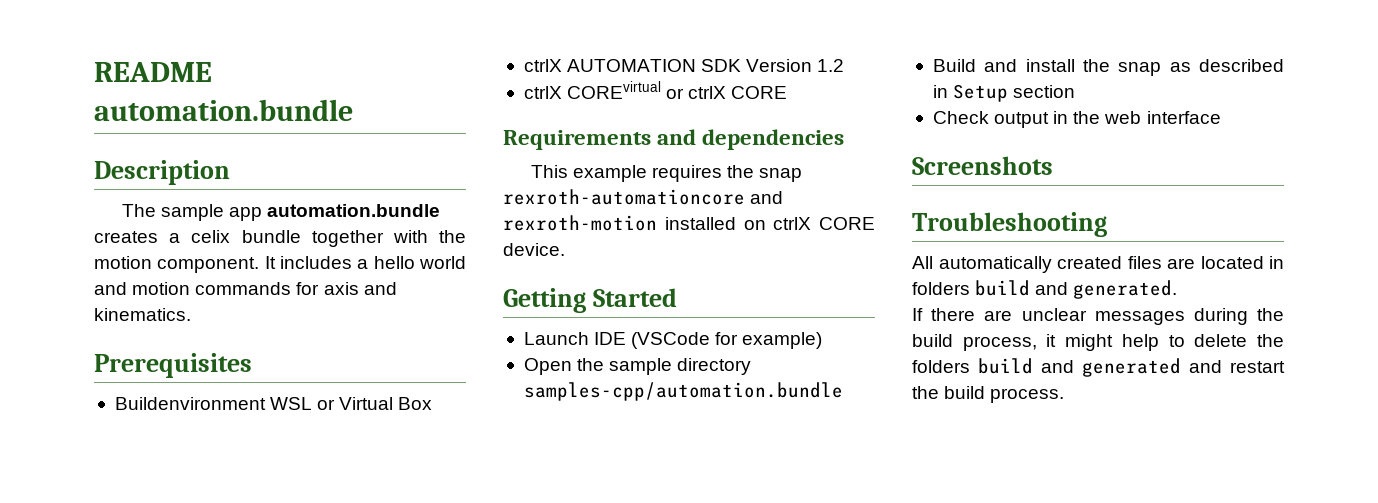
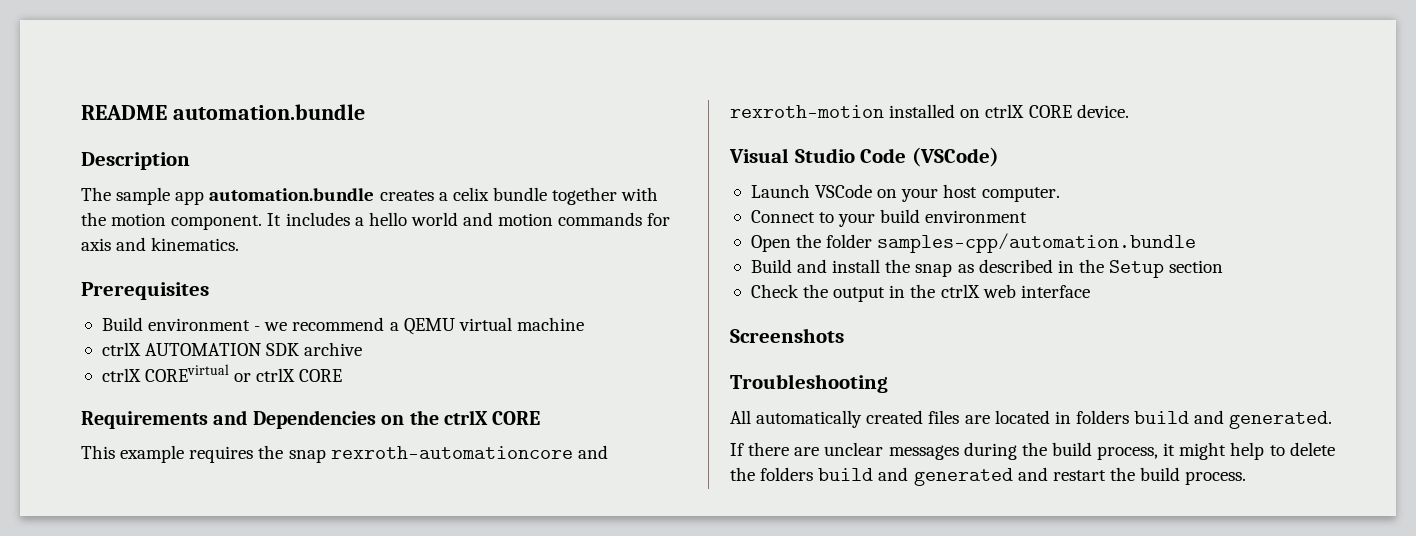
[114,397,433,410] Buildenvironment WSL or Virtual Box -> [101,317,584,335] Build environment - we recommend a QEMU virtual machine
[746,59,845,72] Version 1.2 -> [304,342,363,356] archive
[702,129,845,150] dependencies -> [252,410,541,429] Dependencies on the ctrlX CORE
[503,288,678,313] [523,332,823,349] Getting Started // Launch IDE (VSCode for example) -> [729,147,1000,167] [750,184,1060,202] [750,209,1028,227] Visual Studio Code (VSCode) // Launch VSCode on your host computer. // Connect to your build environment
[609,358,752,375] sample directory -> [826,234,873,248] folder
(948, 91) none -> [1078,259,1104,273] the
(989, 117) none -> [803,284,829,298] the
(1101, 117) none -> [940,284,980,298] ctrlX

